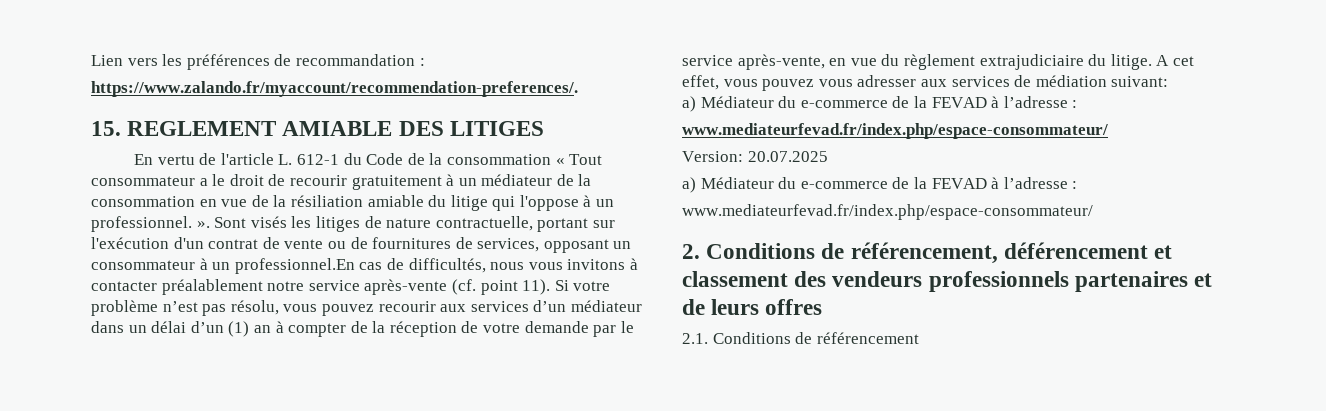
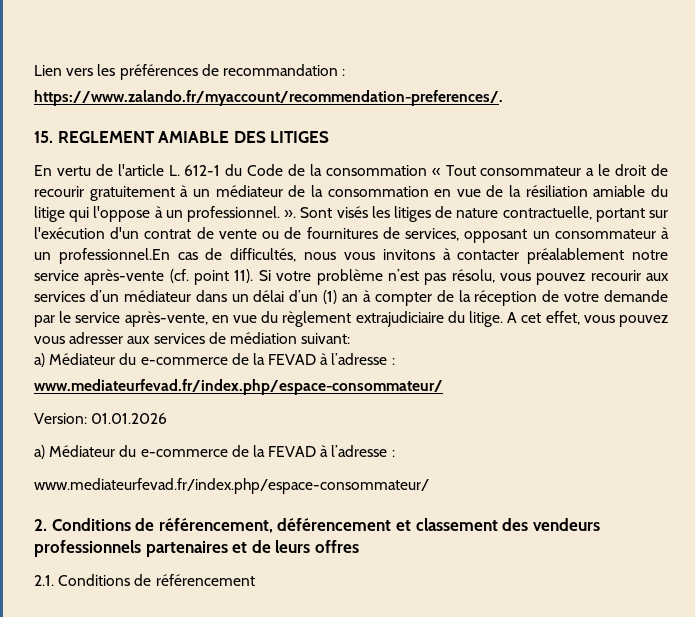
[747,151,828,162] 20.07.2025 -> [91,413,168,424] 01.01.2026

